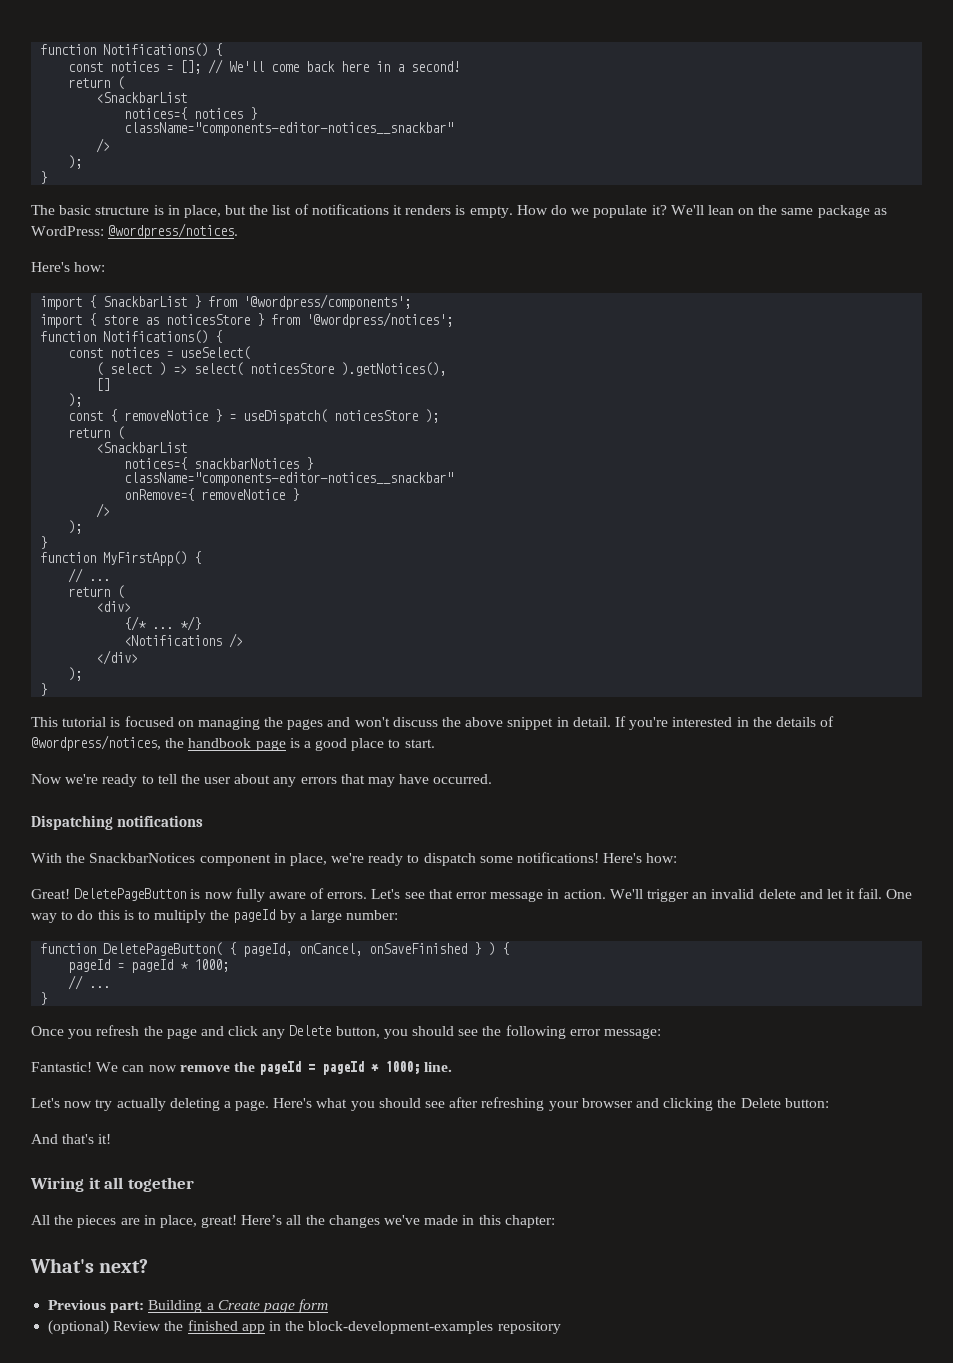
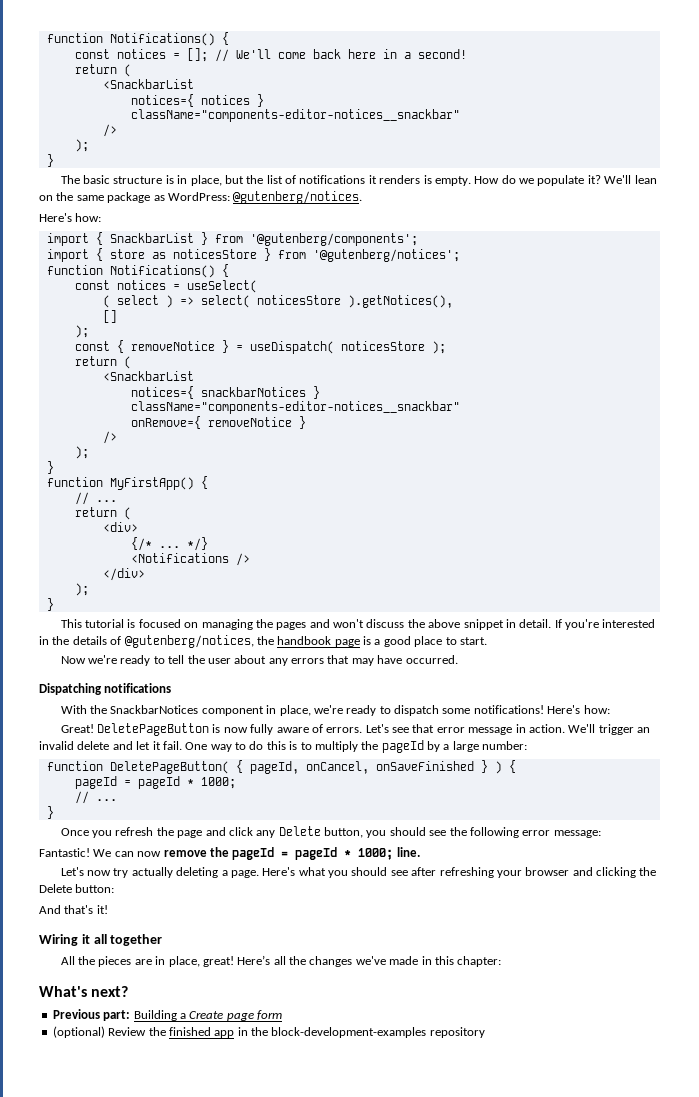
[108,223,239,239] @wordpress/notices. -> [233,191,363,204] @gutenberg/notices.
[243,294,412,310] '@wordpress/components'; -> [249,233,418,246] '@gutenberg/components';
[306,312,454,328] '@wordpress/notices'; -> [312,249,460,262] '@gutenberg/notices';
[31,735,161,751] @wordpress/notices, -> [124,635,254,648] @gutenberg/notices,

